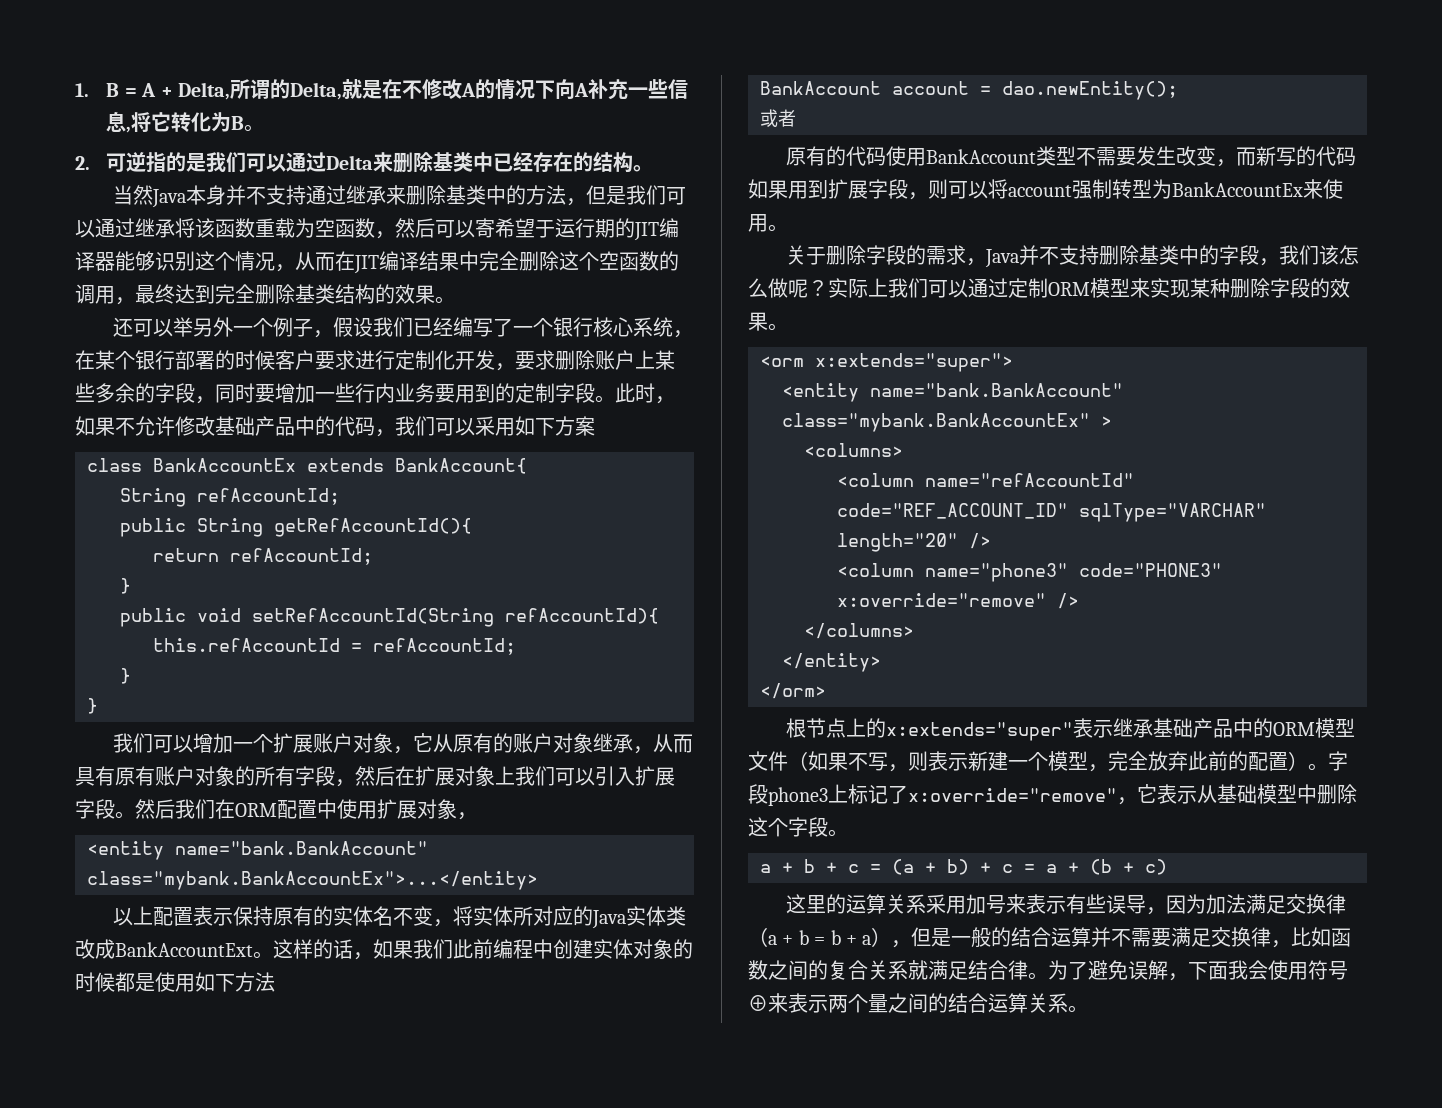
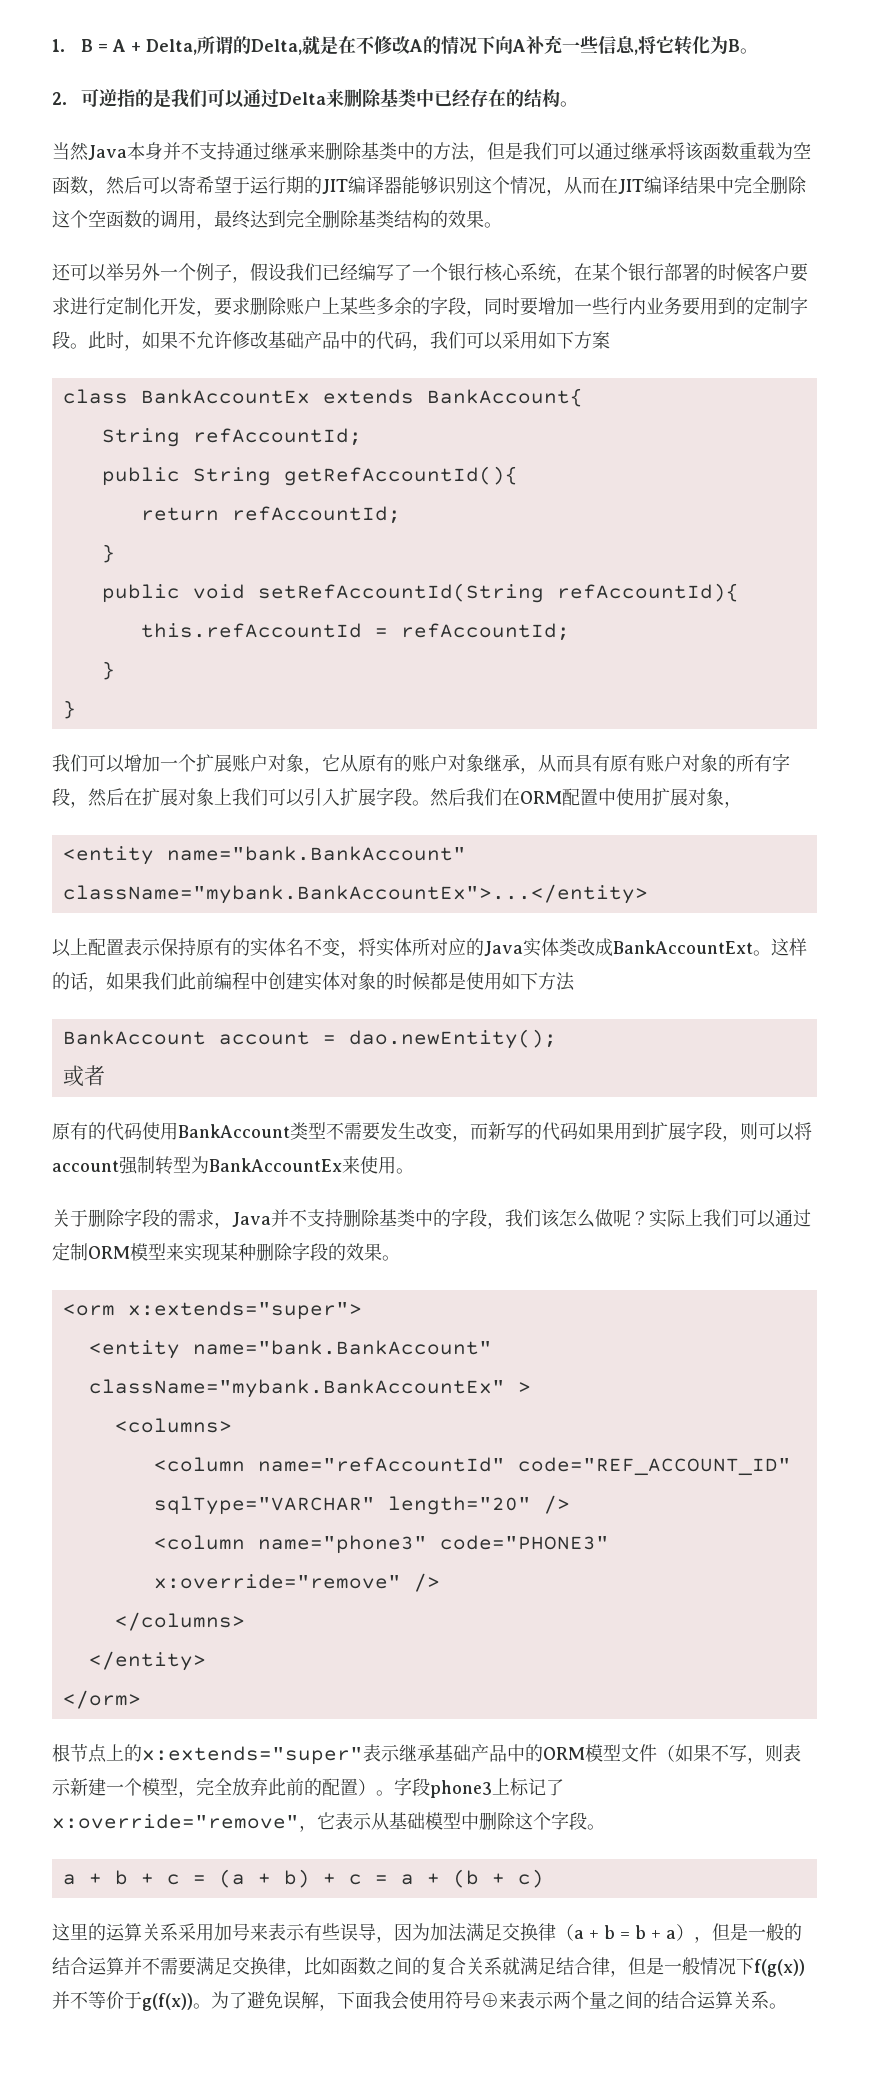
[87,871,538,890] class="mybank.BankAccountEx">...</entity> -> [62,884,648,904] className="mybank.BankAccountEx">...</entity>
[782,413,1090,432] class="mybank.BankAccountEx" -> [88,1379,505,1398] className="mybank.BankAccountEx"
(1028, 970) none -> [610,1957,805,1977] [52,1991,193,2011] ，但是一般情况下f(g(x))并不等价于g(f(x))

